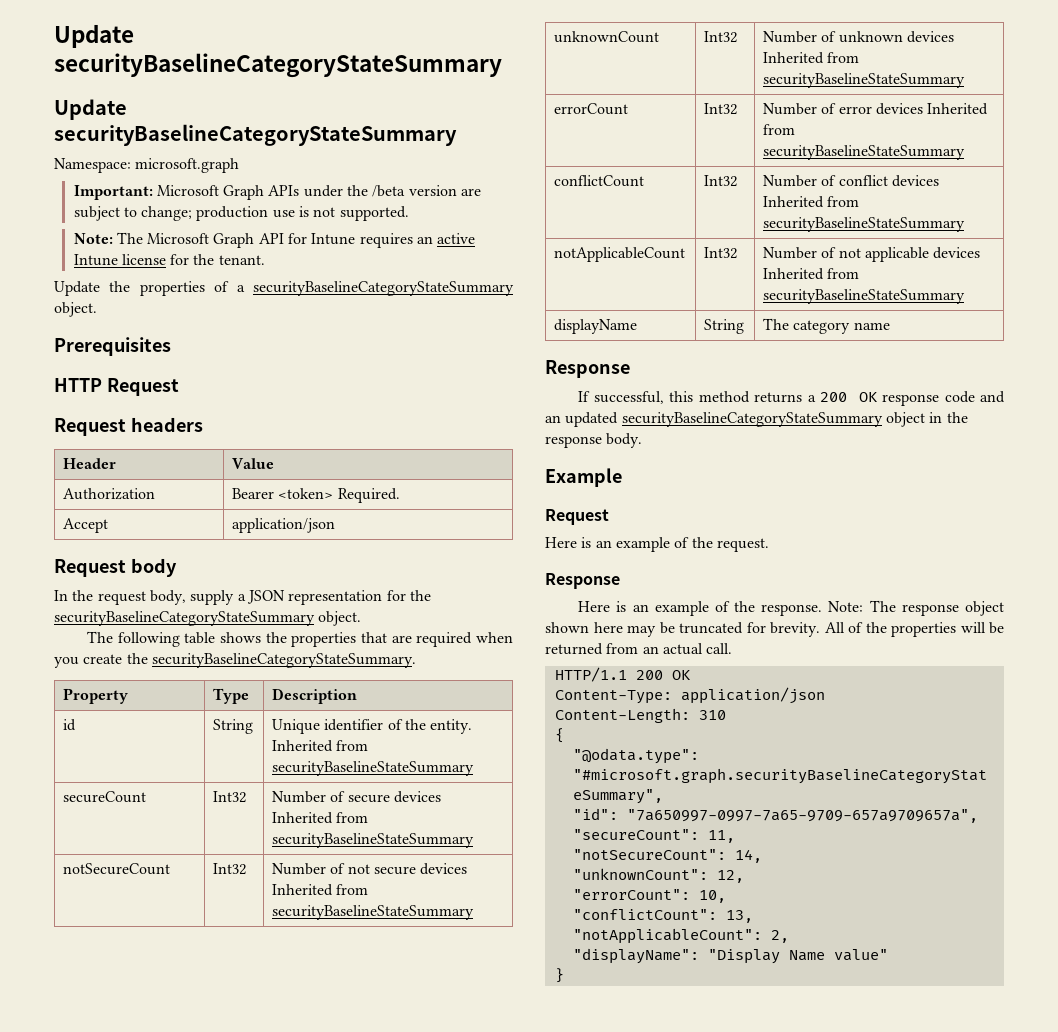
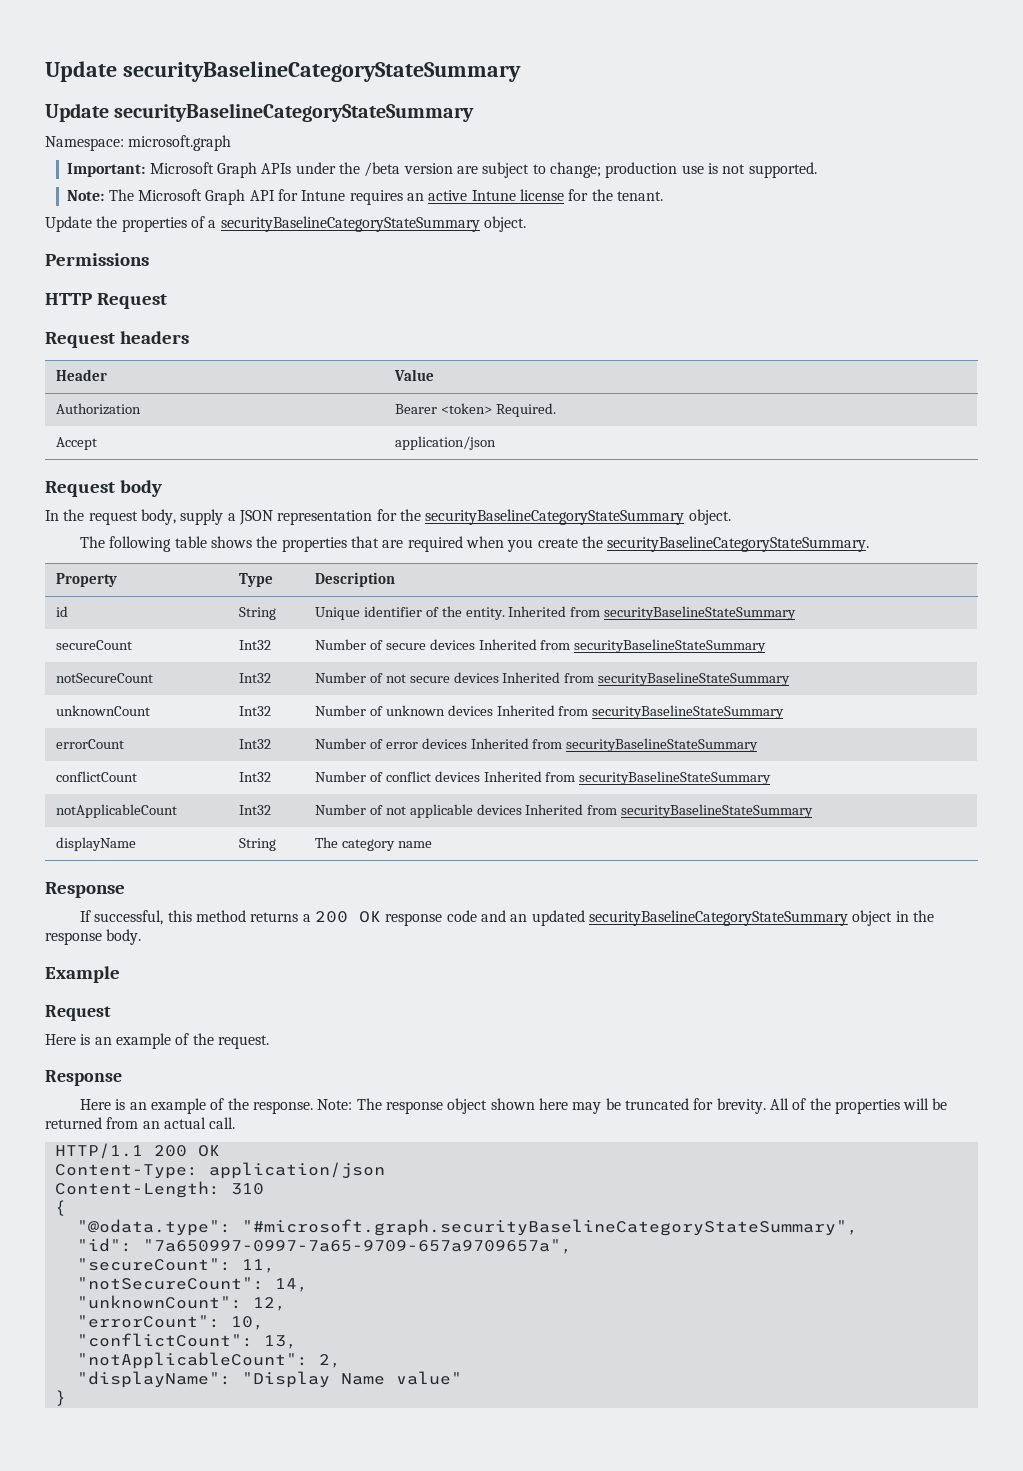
[54,337,171,356] Prerequisites -> [45,253,149,266] Permissions

